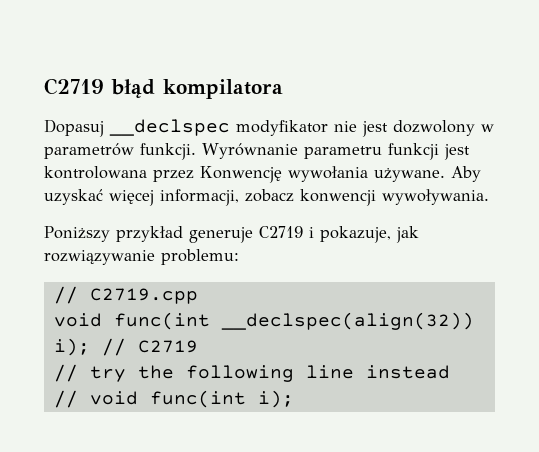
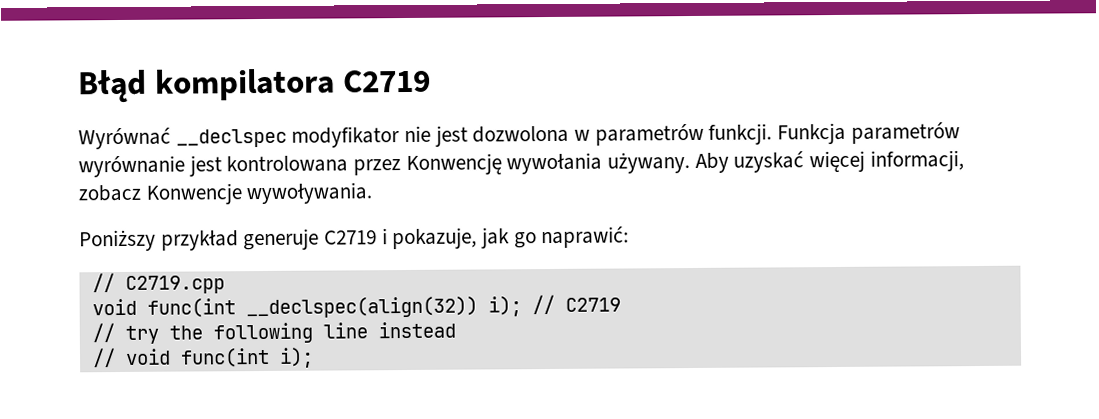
[44,78,283,99] [44,119,104,137] C2719 błąd kompilatora // Dopasuj -> [78,68,431,104] [78,127,171,150] Błąd kompilatora C2719 // Wyrównać
[393,120,475,136] dozwolony -> [472,125,570,143] dozwolona
[202,143,439,160] Wyrównanie parametru funkcji -> [777,122,960,145] [78,155,185,178] Funkcja parametrów wyrównanie
[374,168,445,182] używane. -> [607,152,691,174] używany.
[300,189,376,206] konwencji -> [145,183,242,205] Konwencje
[44,249,239,265] rozwiązywanie problemu: -> [513,226,630,249] go naprawić:

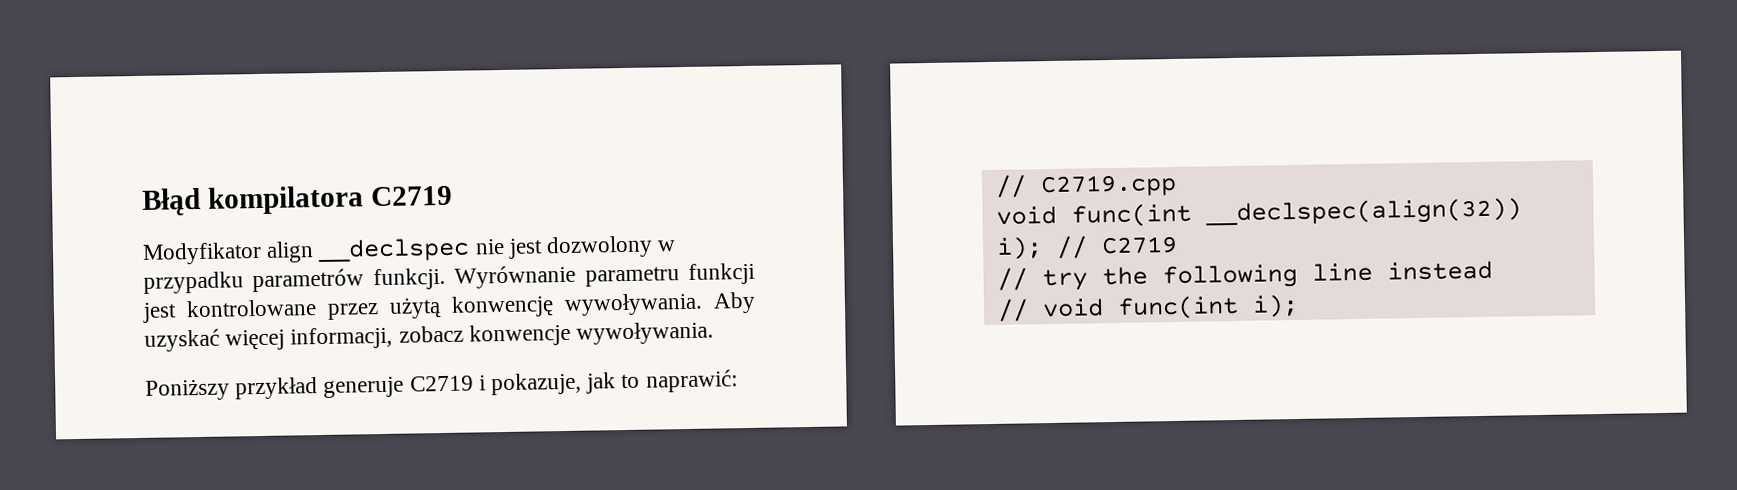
[78,122,960,150] [78,152,691,178] Wyrównać __declspec modyfikator nie jest dozwolona w parametrów funkcji. Funkcja parametrów wyrównanie jest kontrolowana przez Konwencję wywołania używany. -> [142,235,677,265] [143,262,755,294] [142,292,703,323] Modyfikator align __declspec nie jest dozwolony w przypadku parametrów funkcji. Wyrównanie parametru funkcji jest kontrolowane przez użytą konwencję wywoływania.
[145,183,242,205] Konwencje -> [468,323,571,347] konwencje
[513,232,537,249] go -> [621,373,641,389] to

